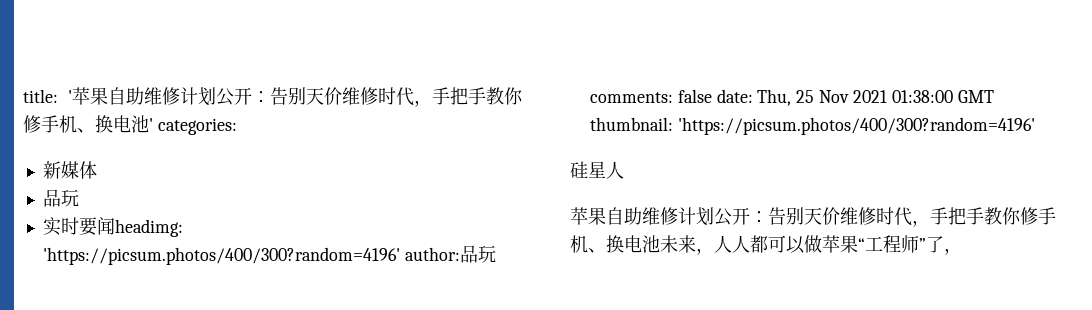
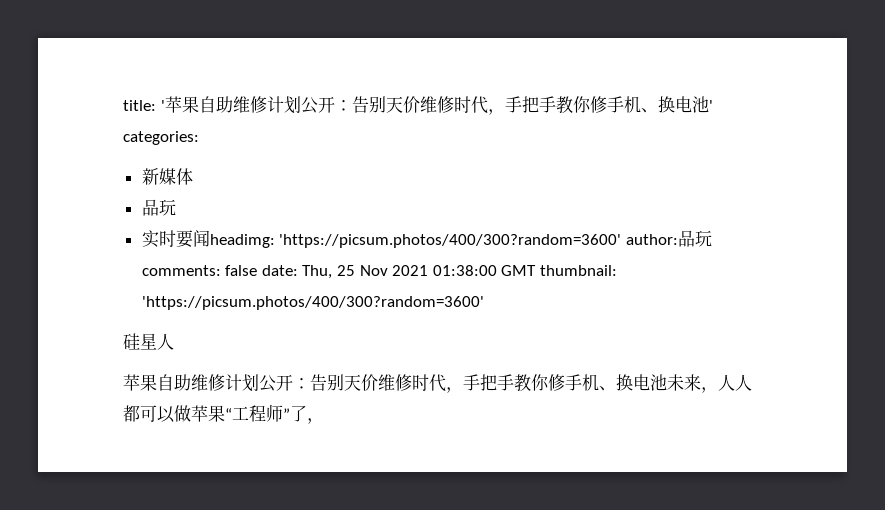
[42,247,400,265] 'https://picsum.photos/400/300?random=4196' -> [279,234,622,248] 'https://picsum.photos/400/300?random=3600'
[677,117,1035,135] 'https://picsum.photos/400/300?random=4196' -> [141,296,484,310] 'https://picsum.photos/400/300?random=3600'

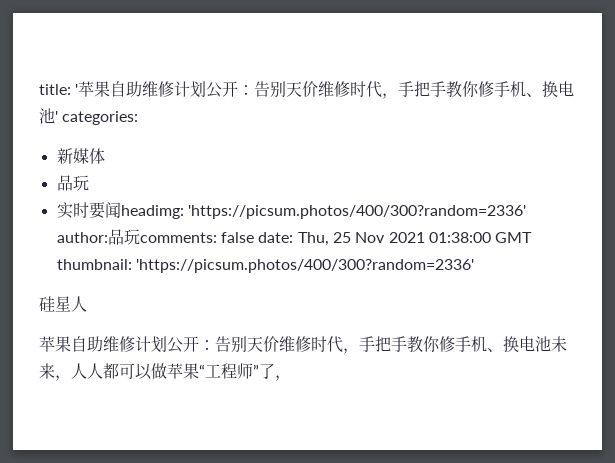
[279,234,622,248] 'https://picsum.photos/400/300?random=3600' -> [187,205,526,219] 'https://picsum.photos/400/300?random=2336'
[141,296,484,310] 'https://picsum.photos/400/300?random=3600' -> [135,259,474,273] 'https://picsum.photos/400/300?random=2336'

